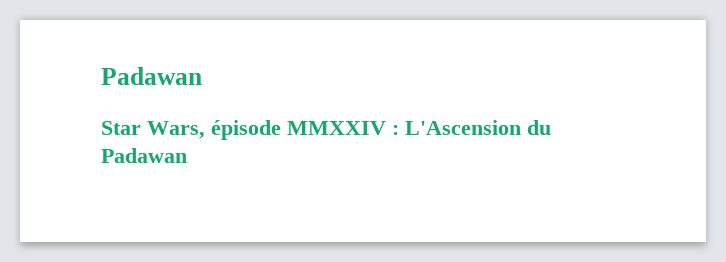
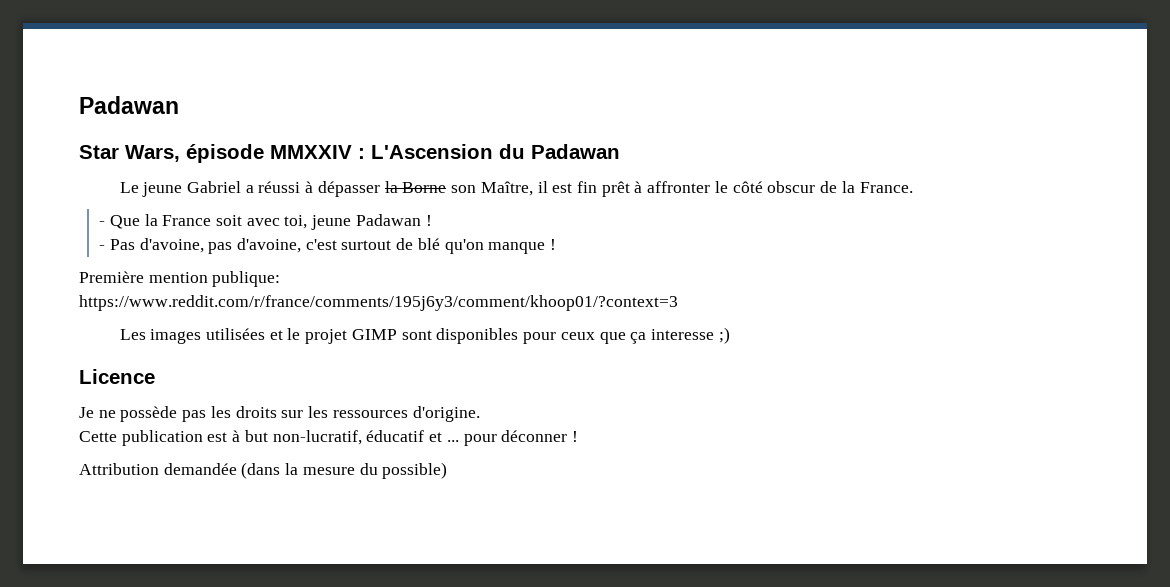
(187, 155) none -> [119,181,913,197] [99,214,432,230] [99,238,557,254] [79,271,281,287] [79,295,678,311] [119,327,730,344] [79,369,155,384] [79,406,480,422] [79,430,578,446] [79,462,448,479] // Le jeune Gabriel a réussi à dépasser la Borne son Maître, il est fin prêt à affronter le côté obscur de la France. // - Que la France soit avec toi, jeune Padawan ! // - Pas d'avoine, pas d'avoine, c'est surtout de blé qu'on manque ! // Première mention publique: // https://www.reddit.com/r/france/comments/195j6y3/comment/khoop01/?context=3 // Les images utilisées et le projet GIMP sont disponibles pour ceux que ça interesse ;) // Licence // Je ne possède pas les droits sur les ressources d'origine. // Cette publication est à but non-lucratif, éducatif et ... pour déconner ! // Attribution demandée (dans la mesure du possible)

